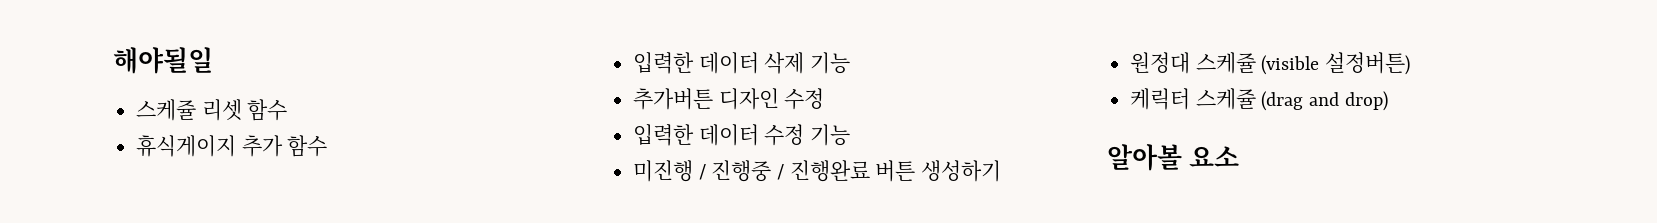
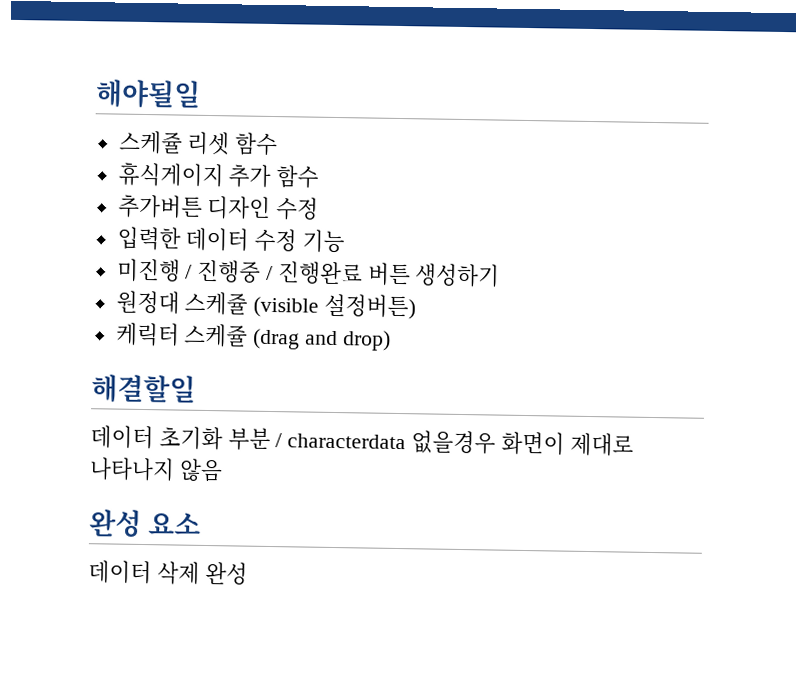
[633,52,851,74] // 입력한 데이터 삭제 기능 -> (320, 177) none
[1107,144,1240,171] 알아볼 요소 -> [91,374,196,404] [90,425,634,457] [89,457,223,483] [89,509,202,537] [88,560,248,585] 해결할일 // 데이터 초기화 부분 / characterdata 없을경우 화면이 제대로 나타나지 않음 // 완성 요소 // 데이터 삭제 완성

